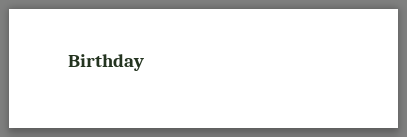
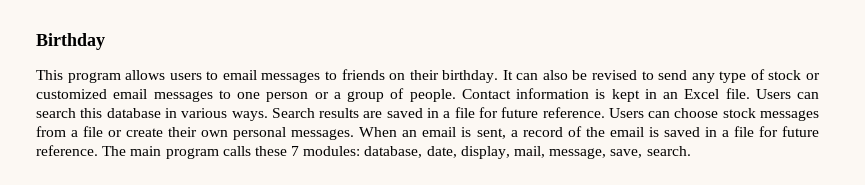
(144, 62) none -> [36,69,821,83] [36,88,819,102] [36,107,819,121] [36,126,819,140] [36,145,691,159] // This program allows users to email messages to friends on their birthday. It can also be revised to send any type of stock or customized email messages to one person or a group of people. Contact information is kept in an Excel file. Users can search this database in various ways. Search results are saved in a file for future reference. Users can choose stock messages from a file or create their own personal messages. When an email is sent, a record of the email is saved in a file for future reference. The main program calls these 7 modules: database, date, display, mail, message, save, search.

